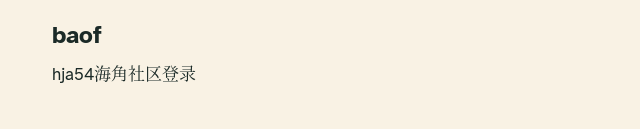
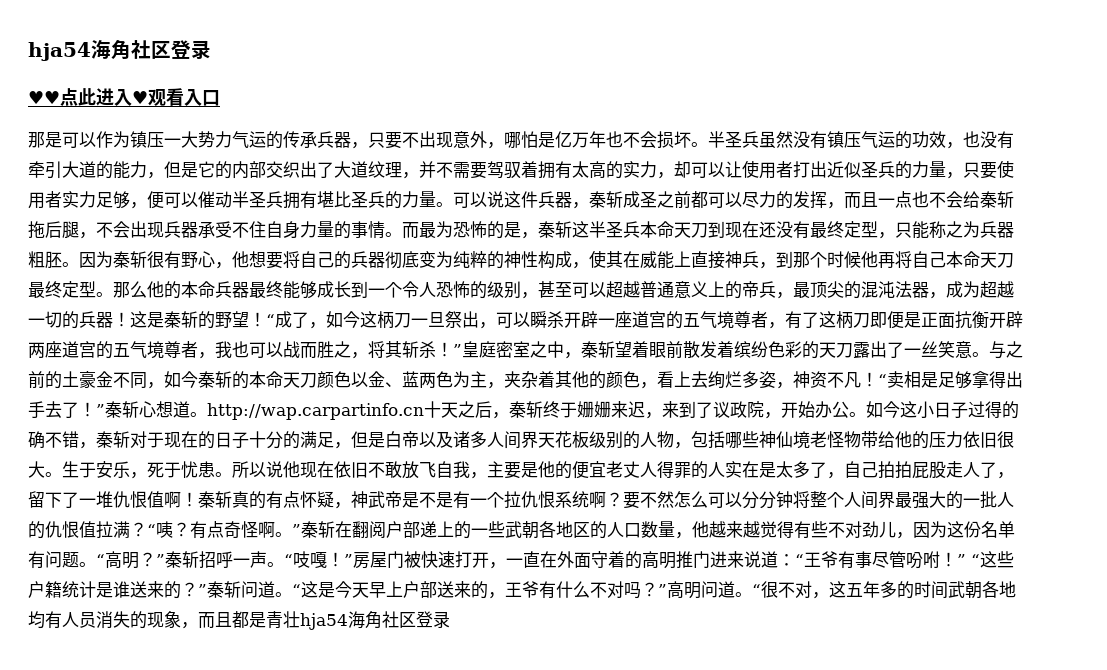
[52,26,102,43] [52,65,196,83] baof // hja54海角社区登录 -> [28,39,211,61] [28,88,220,106] [28,131,1014,149] [28,160,1014,179] [28,191,1014,209] [28,221,1014,239] [28,250,1014,269] [28,281,1014,299] [28,311,1023,329] [28,341,1023,359] [28,371,1023,389] [28,401,1019,420] [28,431,1014,449] [28,461,1014,479] [28,491,1014,509] [28,521,1015,539] [28,551,1014,569] [28,581,1016,599] [28,611,450,630] hja54海角社区登录 // ♥♥点此进入♥观看入口 // 那是可以作为镇压一大势力气运的传承兵器，只要不出现意外，哪怕是亿万年也不会损坏。半圣兵虽然没有镇压气运的功效，也没有牵引大道的能力，但是它的内部交织出了大道纹理，并不需要驾驭着拥有太高的实力，却可以让使用者打出近似圣兵的力量，只要使用者实力足够，便可以催动半圣兵拥有堪比圣兵的力量。可以说这件兵器，秦斩成圣之前都可以尽力的发挥，而且一点也不会给秦斩拖后腿，不会出现兵器承受不住自身力量的事情。而最为恐怖的是，秦斩这半圣兵本命天刀到现在还没有最终定型，只能称之为兵器粗胚。因为秦斩很有野心，他想要将自己的兵器彻底变为纯粹的神性构成，使其在威能上直接神兵，到那个时候他再将自己本命天刀最终定型。那么他的本命兵器最终能够成长到一个令人恐怖的级别，甚至可以超越普通意义上的帝兵，最顶尖的混沌法器，成为超越一切的兵器！这是秦斩的野望！“成了，如今这柄刀一旦祭出，可以瞬杀开辟一座道宫的五气境尊者，有了这柄刀即便是正面抗衡开辟两座道宫的五气境尊者，我也可以战而胜之，将其斩杀！”皇庭密室之中，秦斩望着眼前散发着缤纷色彩的天刀露出了一丝笑意。与之前的土豪金不同，如今秦斩的本命天刀颜色以金、蓝两色为主，夹杂着其他的颜色，看上去绚烂多姿，神资不凡！“卖相是足够拿得出手去了！”秦斩心想道。http://wap.carpartinfo.cn十天之后，秦斩终于姗姗来迟，来到了议政院，开始办公。如今这小日子过得的确不错，秦斩对于现在的日子十分的满足，但是白帝以及诸多人间界天花板级别的人物，包括哪些神仙境老怪物带给他的压力依旧很大。生于安乐，死于忧患。所以说他现在依旧不敢放飞自我，主要是他的便宜老丈人得罪的人实在是太多了，自己拍拍屁股走人了，留下了一堆仇恨值啊！秦斩真的有点怀疑，神武帝是不是有一个拉仇恨系统啊？要不然怎么可以分分钟将整个人间界最强大的一批人的仇恨值拉满？“咦？有点奇怪啊。”秦斩在翻阅户部递上的一些武朝各地区的人口数量，他越来越觉得有些不对劲儿，因为这份名单有问题。“高明？”秦斩招呼一声。“吱嘎！”房屋门被快速打开，一直在外面守着的高明推门进来说道：“王爷有事尽管吩咐！” “这些户籍统计是谁送来的？”秦斩问道。“这是今天早上户部送来的，王爷有什么不对吗？”高明问道。“很不对，这五年多的时间武朝各地均有人员消失的现象，而且都是青壮hja54海角社区登录

